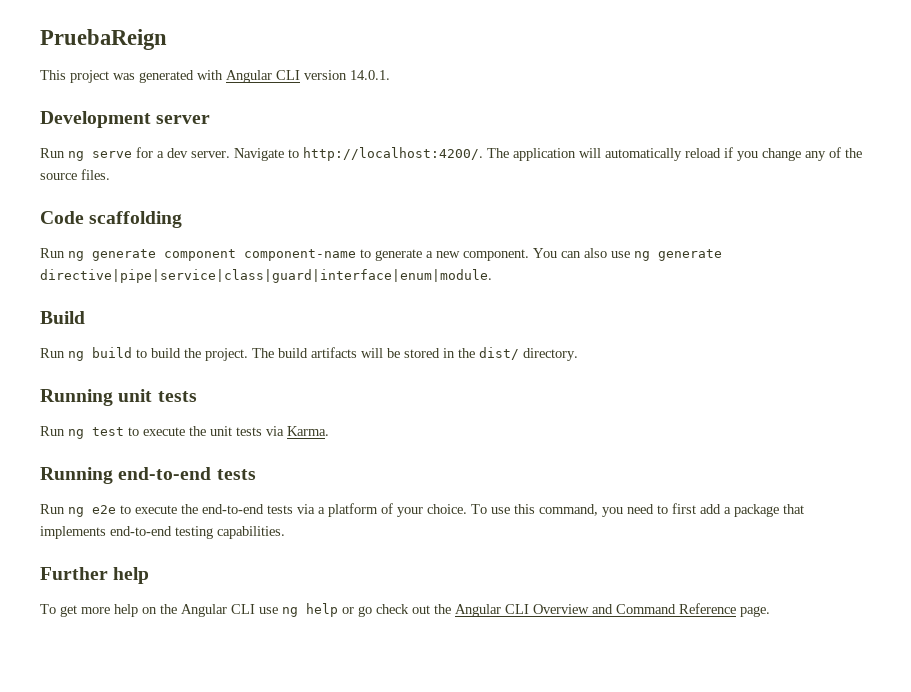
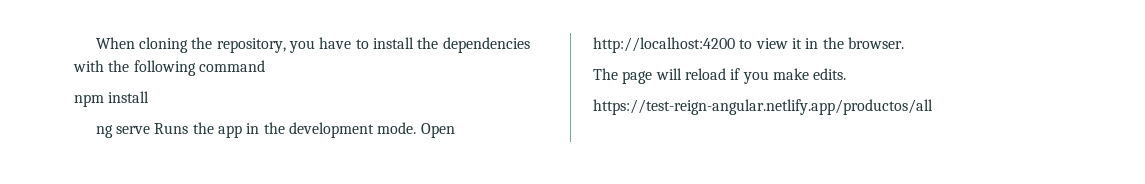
[40,29,167,50] [40,70,390,83] [40,111,211,128] [40,147,862,161] [40,169,110,180] [40,211,183,228] [40,248,722,261] [40,269,492,283] [40,311,85,324] [40,347,578,361] [40,389,197,406] [40,426,329,439] [40,467,256,484] [40,503,804,517] [40,526,285,539] [40,567,150,584] [40,603,770,617] PruebaReign // This project was generated with Angular CLI version 14.0.1. // Development server // Run ng serve for a dev server. Navigate to http://localhost:4200/. The application will automatically reload if you change any of the source files. // Code scaffolding // Run ng generate component component-name to generate a new component. You can also use ng generate directive|pipe|service|class|guard|interface|enum|module. // Build // Run ng build to build the project. The build artifacts will be stored in the dist/ directory. // Running unit tests // Run ng test to execute the unit tests via Karma. // Running end-to-end tests // Run ng e2e to execute the end-to-end tests via a platform of your choice. To use this command, you need to first add a package that implements end-to-end testing capabilities. // Further help // To get more help on the Angular CLI use ng help or go check out the Angular CLI Overview and Command Reference page. -> [95,37,530,53] [73,60,265,76] [74,91,150,107] [95,122,455,138] [593,37,904,53] [593,68,847,84] [593,99,933,115] When cloning the repository, you have to install the dependencies with the following command // npm install // ng serve Runs the app in the development mode. Open http://localhost:4200 to view it in the browser. // The page will reload if you make edits. // https://test-reign-angular.netlify.app/productos/all

